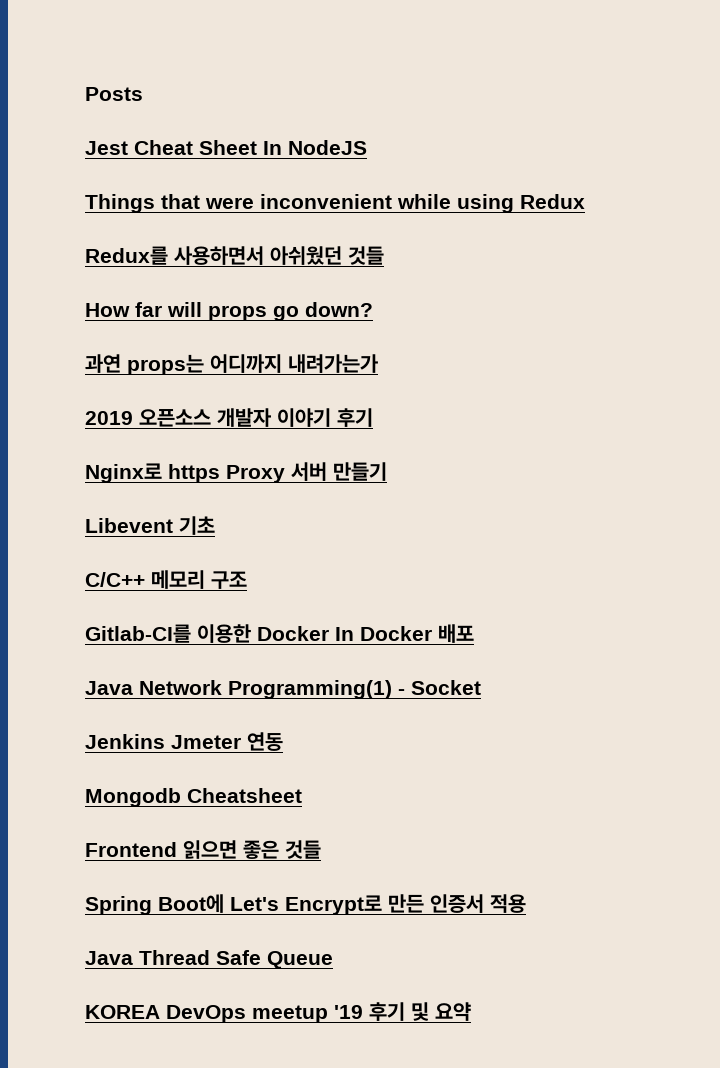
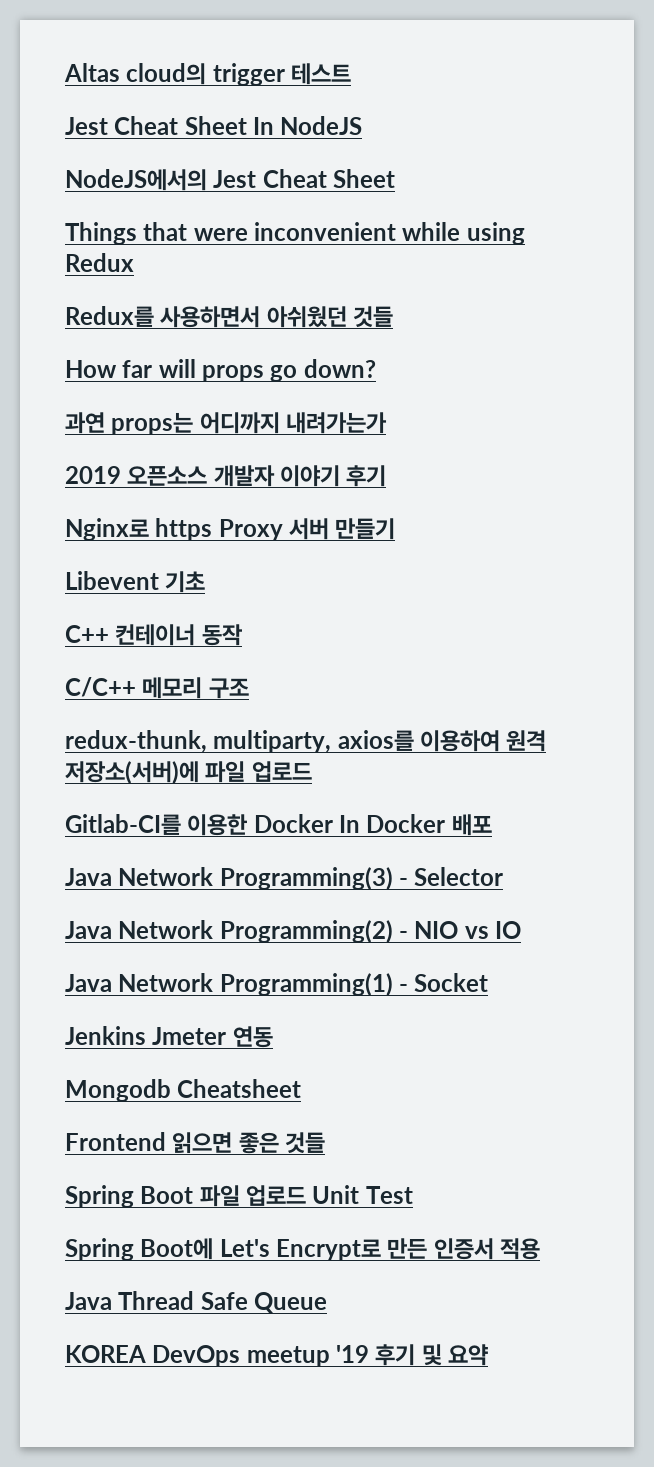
[85,87,143,101] Posts -> [64,63,352,86] Altas cloud의 trigger 테스트
(367, 147) none -> [65,169,396,191] // NodeJS에서의 Jest Cheat Sheet
(215, 525) none -> [65,624,242,646] // C++ 컨테이너 동작
(247, 580) none -> [65,730,547,753] [65,761,312,784] // redux-thunk, multiparty, axios를 이용하여 원격 저장소(서버)에 파일 업로드
(474, 633) none -> [65,867,504,890] [65,920,522,943] // Java Network Programming(3) - Selector // Java Network Programming(2) - NIO vs IO
(321, 849) none -> [65,1185,413,1208] // Spring Boot 파일 업로드 Unit Test

